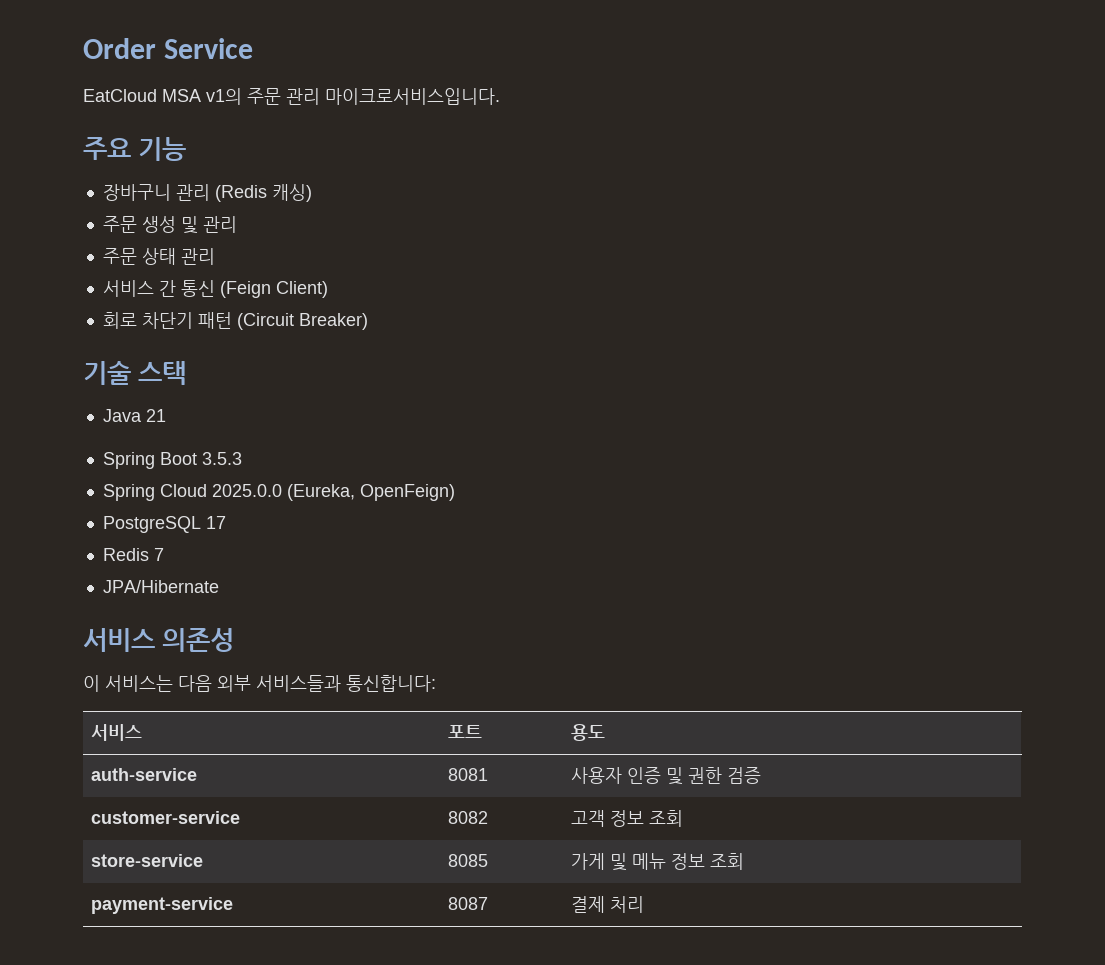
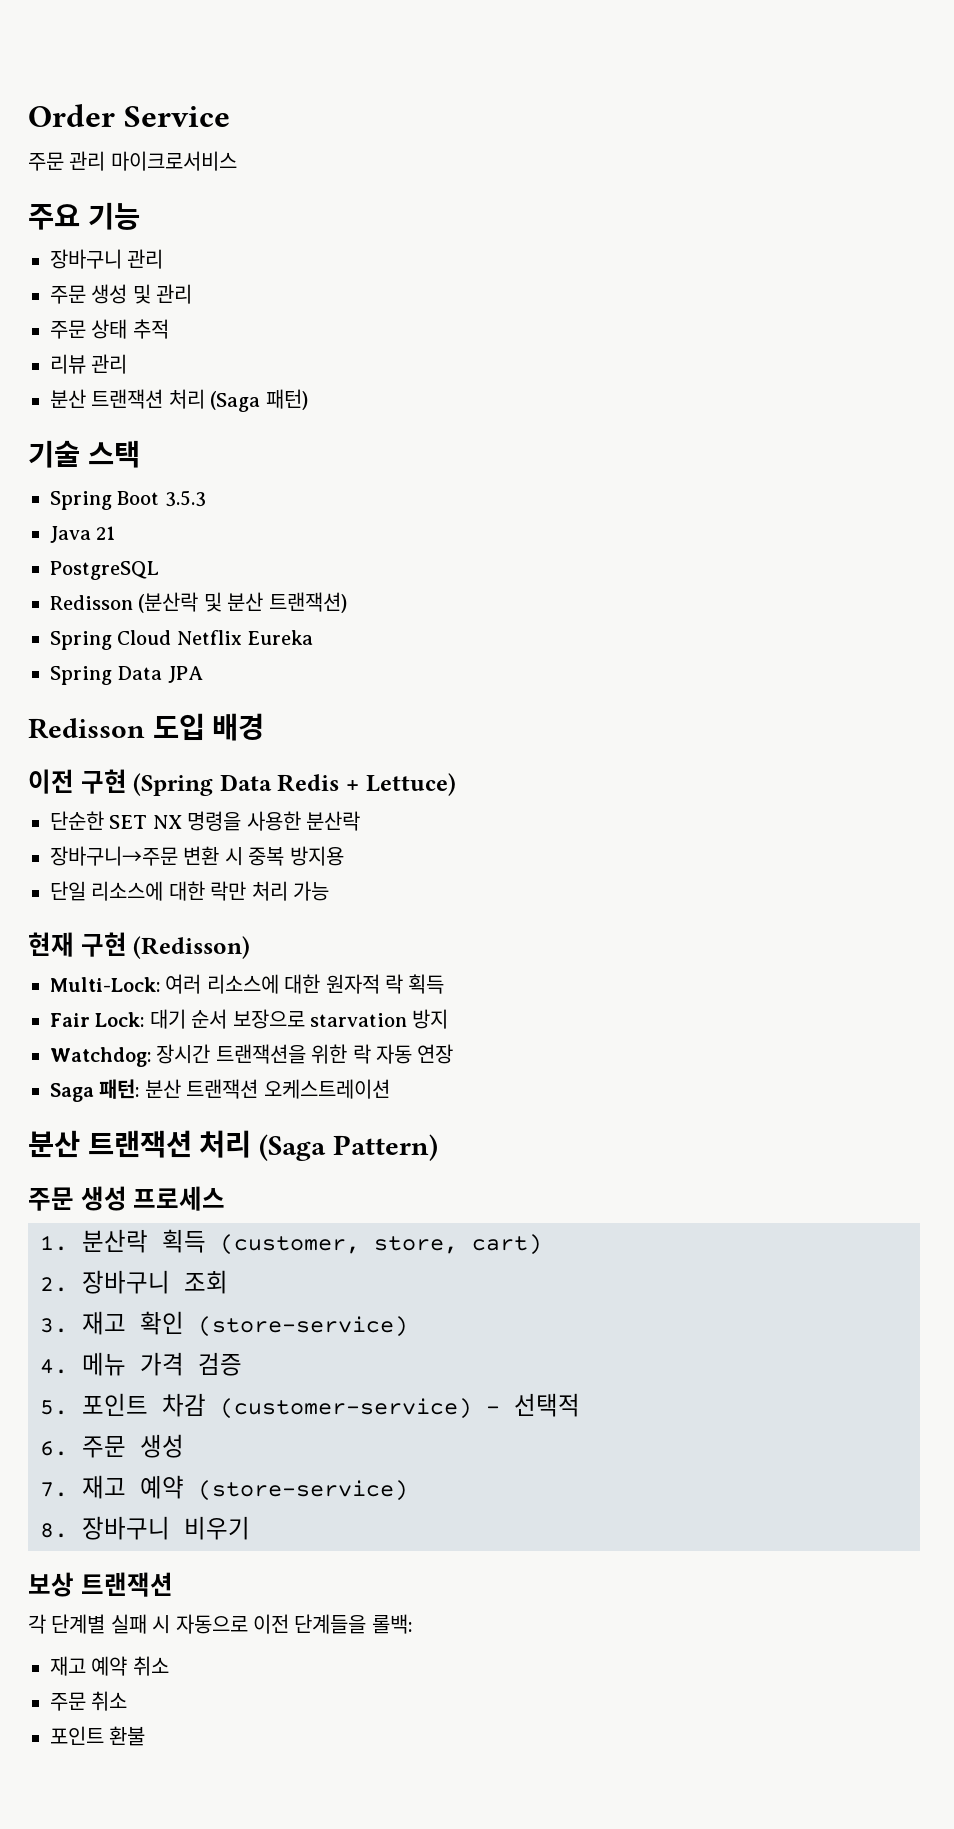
[83,88,242,105] EatCloud MSA v1의 -> (230, 116) none
[325,88,500,105] 마이크로서비스입니다. -> [110,151,237,171] 마이크로서비스
[214,184,312,202] (Redis 캐싱) -> (164, 259) none
[180,248,215,265] [102,280,328,298] [102,312,368,330] 관리 // 서비스 간 통신 (Feign Client) // 회로 차단기 패턴 (Circuit Breaker) -> [132,319,169,339] [50,354,128,374] [50,389,308,412] 추적 // 리뷰 관리 // 분산 트랜잭션 처리 (Saga 패턴)
[102,409,166,422] // Java 21 -> (140, 454) none
[102,484,455,501] [102,516,226,533] [102,548,164,561] [102,580,219,593] [83,628,234,652] [83,675,436,692] [91,724,143,741] [448,725,483,738] [571,724,606,741] [91,768,198,781] [448,768,489,781] [571,767,762,785] [91,811,241,824] [448,811,489,824] [571,810,684,827] [91,854,204,867] [448,854,489,867] [571,853,745,871] [91,897,234,914] [448,897,489,910] [571,896,645,913] Spring Cloud 2025.0.0 (Eureka, OpenFeign) // PostgreSQL 17 // Redis 7 // JPA/Hibernate // 서비스 의존성 // 이 서비스는 다음 외부 서비스들과 통신합니다: // 서비스 | 포트 | 용도 // auth-service | 8081 | 사용자 인증 및 권한 검증 // customer-service | 8082 | 고객 정보 조회 // store-service | 8085 | 가게 및 메뉴 정보 조회 // payment-service | 8087 | 결제 처리 -> [50,526,116,543] [50,561,159,580] [50,592,347,613] [50,630,314,650] [50,666,203,685] [28,713,265,741] [28,769,456,796] [50,811,360,831] [50,846,344,866] [50,881,329,901] [28,932,251,959] [50,974,445,994] [50,1009,449,1029] [50,1044,454,1067] [50,1079,390,1102] [28,1130,438,1161] [28,1186,226,1211] [40,1229,542,1255] [40,1270,228,1294] [40,1311,408,1337] [40,1352,242,1376] [40,1393,580,1419] [40,1434,184,1458] [40,1475,408,1501] [40,1516,250,1540] [28,1572,173,1597] [28,1614,412,1634] [50,1656,169,1676] [50,1691,128,1711] [50,1726,146,1746] Java 21 // PostgreSQL // Redisson (분산락 및 분산 트랜잭션) // Spring Cloud Netflix Eureka // Spring Data JPA // Redisson 도입 배경 // 이전 구현 (Spring Data Redis + Lettuce) // 단순한 SET NX 명령을 사용한 분산락 // 장바구니→주문 변환 시 중복 방지용 // 단일 리소스에 대한 락만 처리 가능 // 현재 구현 (Redisson) // Multi-Lock: 여러 리소스에 대한 원자적 락 획득 // Fair Lock: 대기 순서 보장으로 starvation 방지 // Watchdog: 장시간 트랜잭션을 위한 락 자동 연장 // Saga 패턴: 분산 트랜잭션 오케스트레이션 // 분산 트랜잭션 처리 (Saga Pattern) // 주문 생성 프로세스 // 1. 분산락 획득 (customer, store, cart) // 2. 장바구니 조회 // 3. 재고 확인 (store-service) // 4. 메뉴 가격 검증 // 5. 포인트 차감 (customer-service) - 선택적 // 6. 주문 생성 // 7. 재고 예약 (store-service) // 8. 장바구니 비우기 // 보상 트랜잭션 // 각 단계별 실패 시 자동으로 이전 단계들을 롤백: // 재고 예약 취소 // 주문 취소 // 포인트 환불

